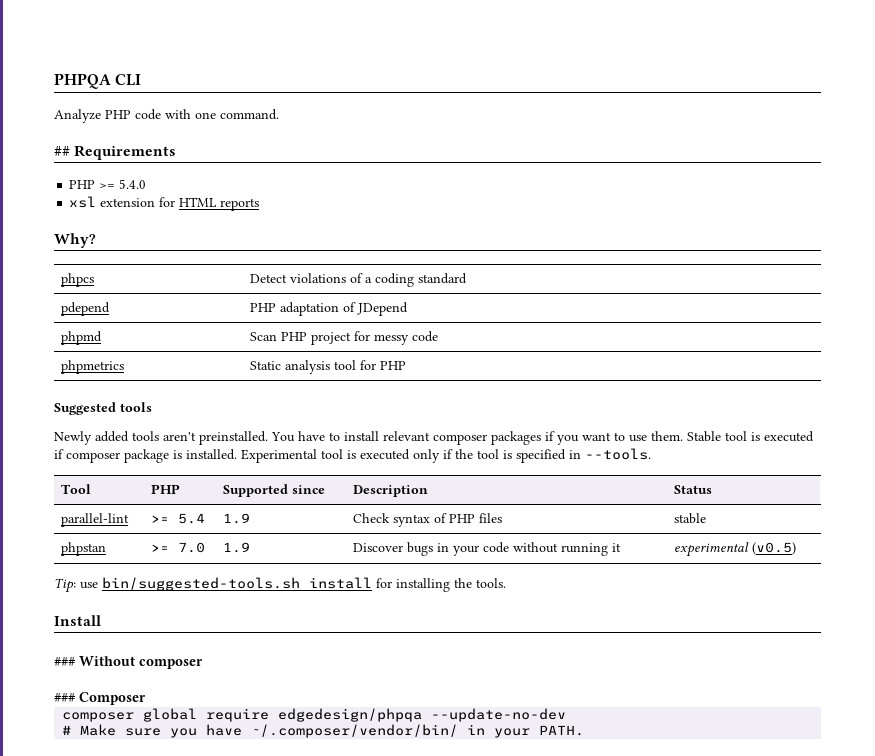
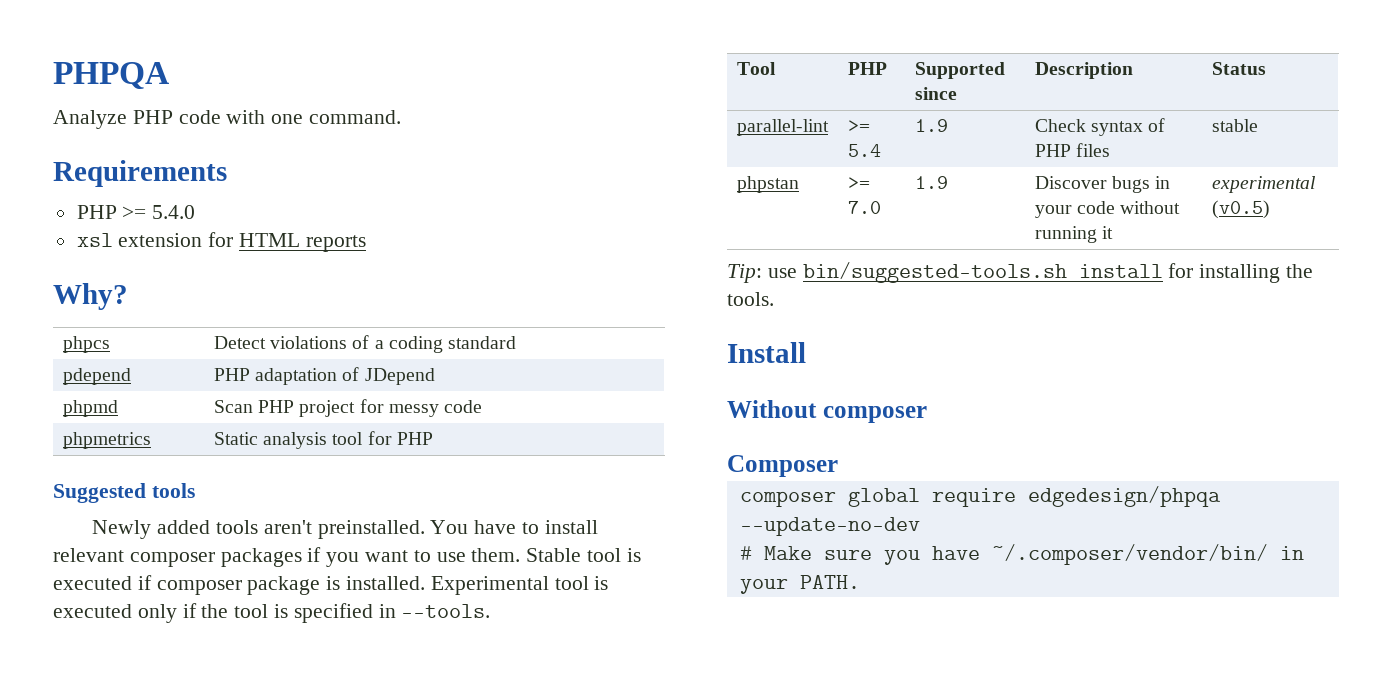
[115,74,142,86] CLI -> (169, 75) none
[54,146,70,156] ## -> (402, 117) none
[54,657,76,666] ### -> (806, 352) none
[54,693,76,702] ### -> (927, 414) none

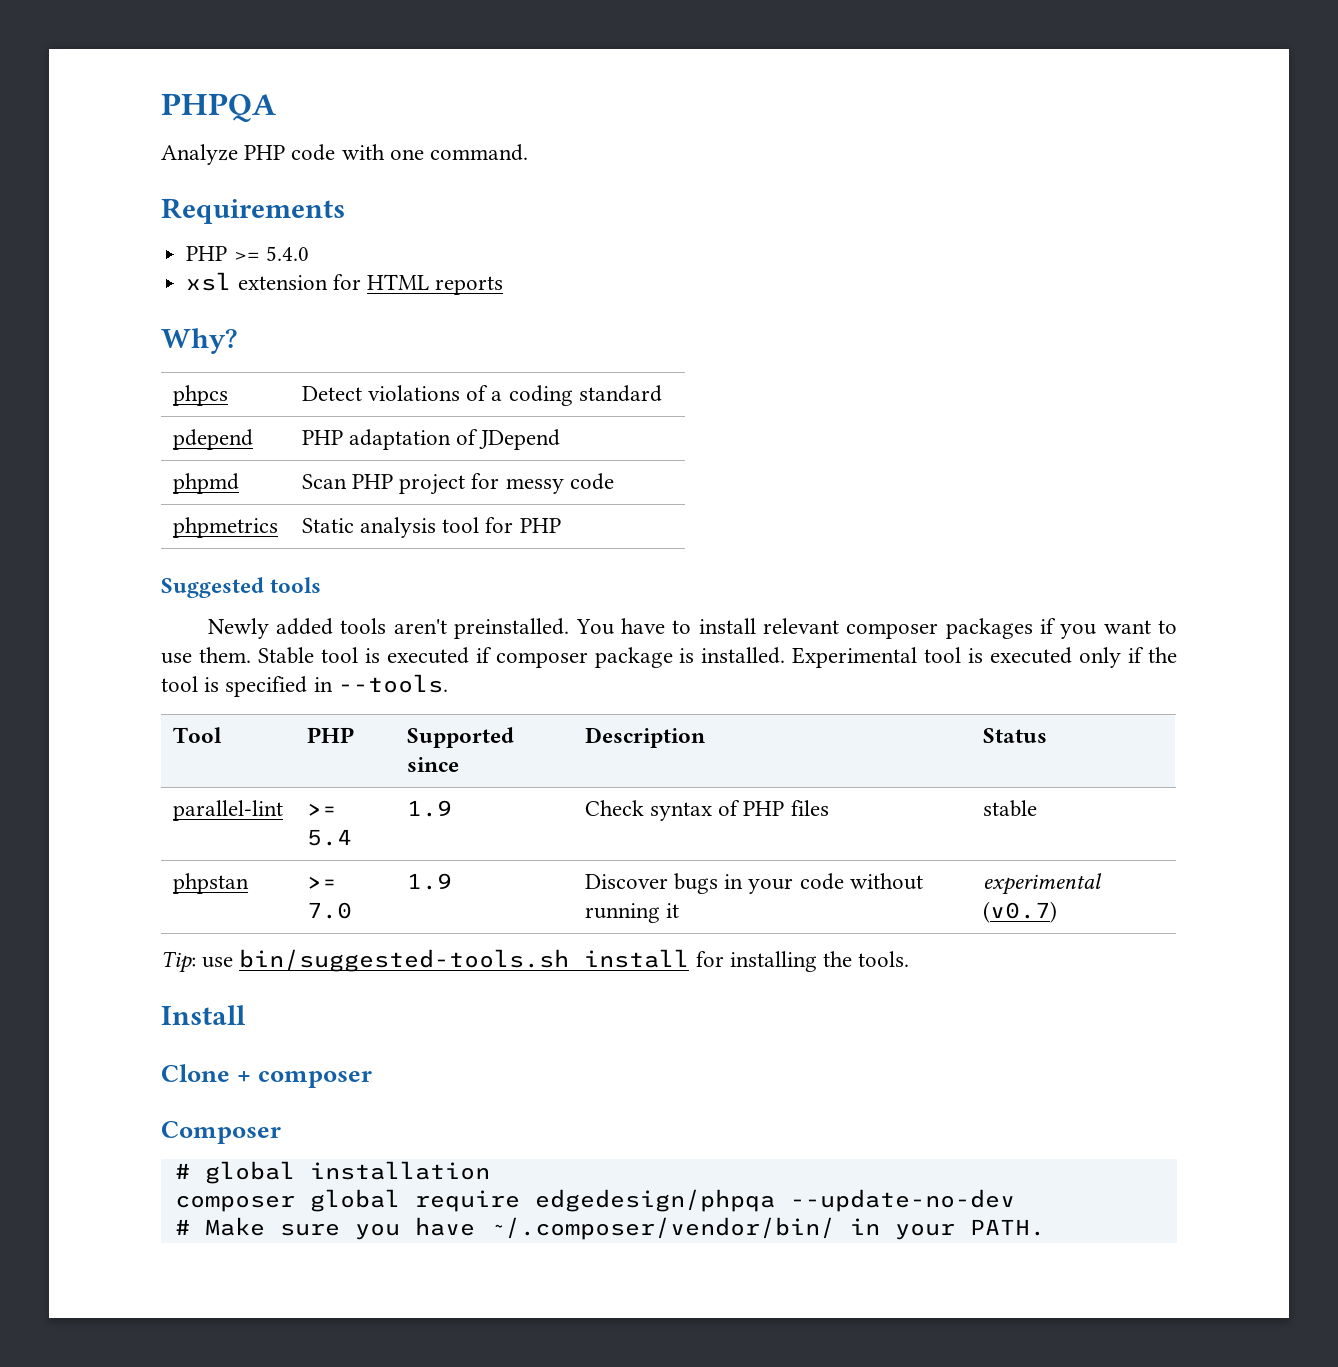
[1211,200,1270,219] (v0.5) -> [982,901,1057,923] (v0.7)
[727,400,817,418] Without -> [161,1064,252,1082] Clone +
(838, 466) none -> [174,1161,490,1184] // # global installation

